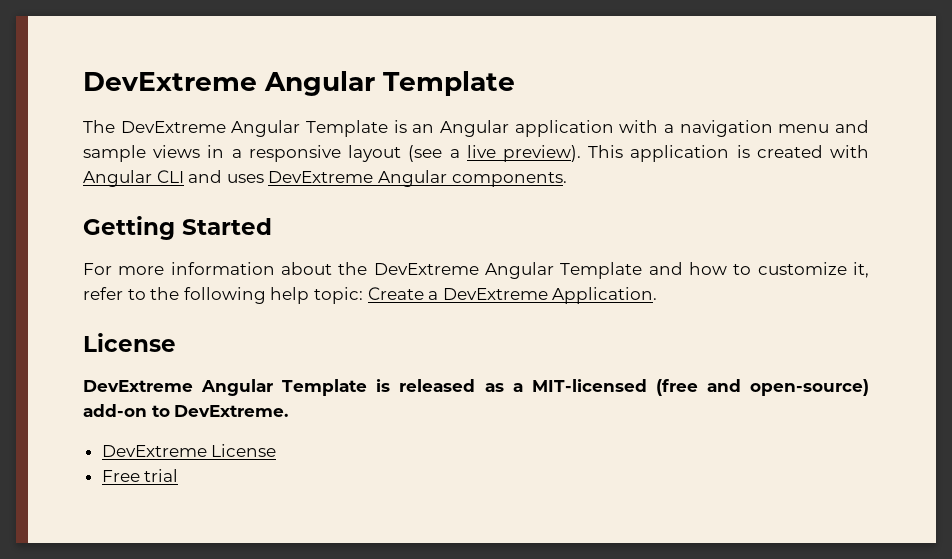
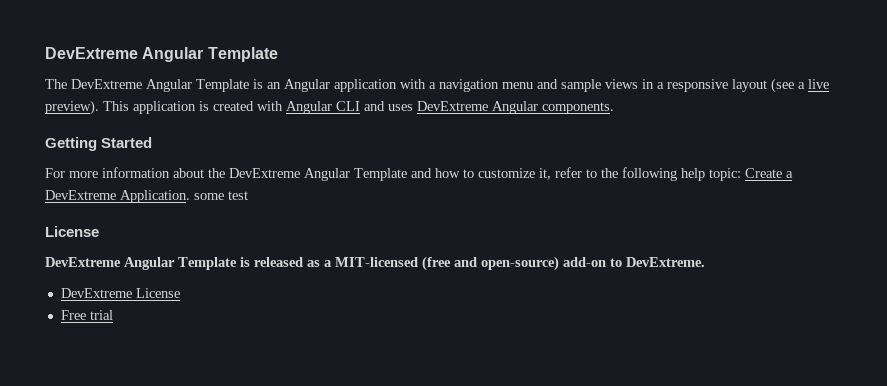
(658, 295) none -> [194,191,248,200] some test

